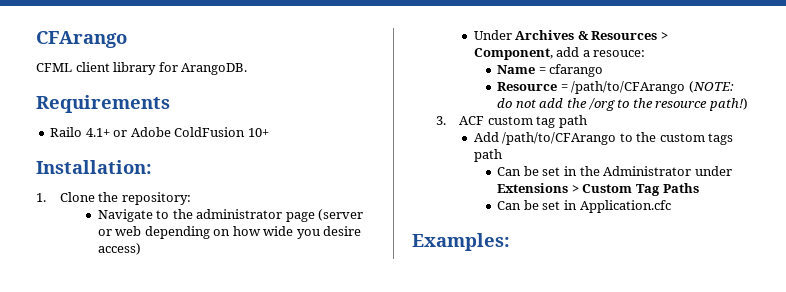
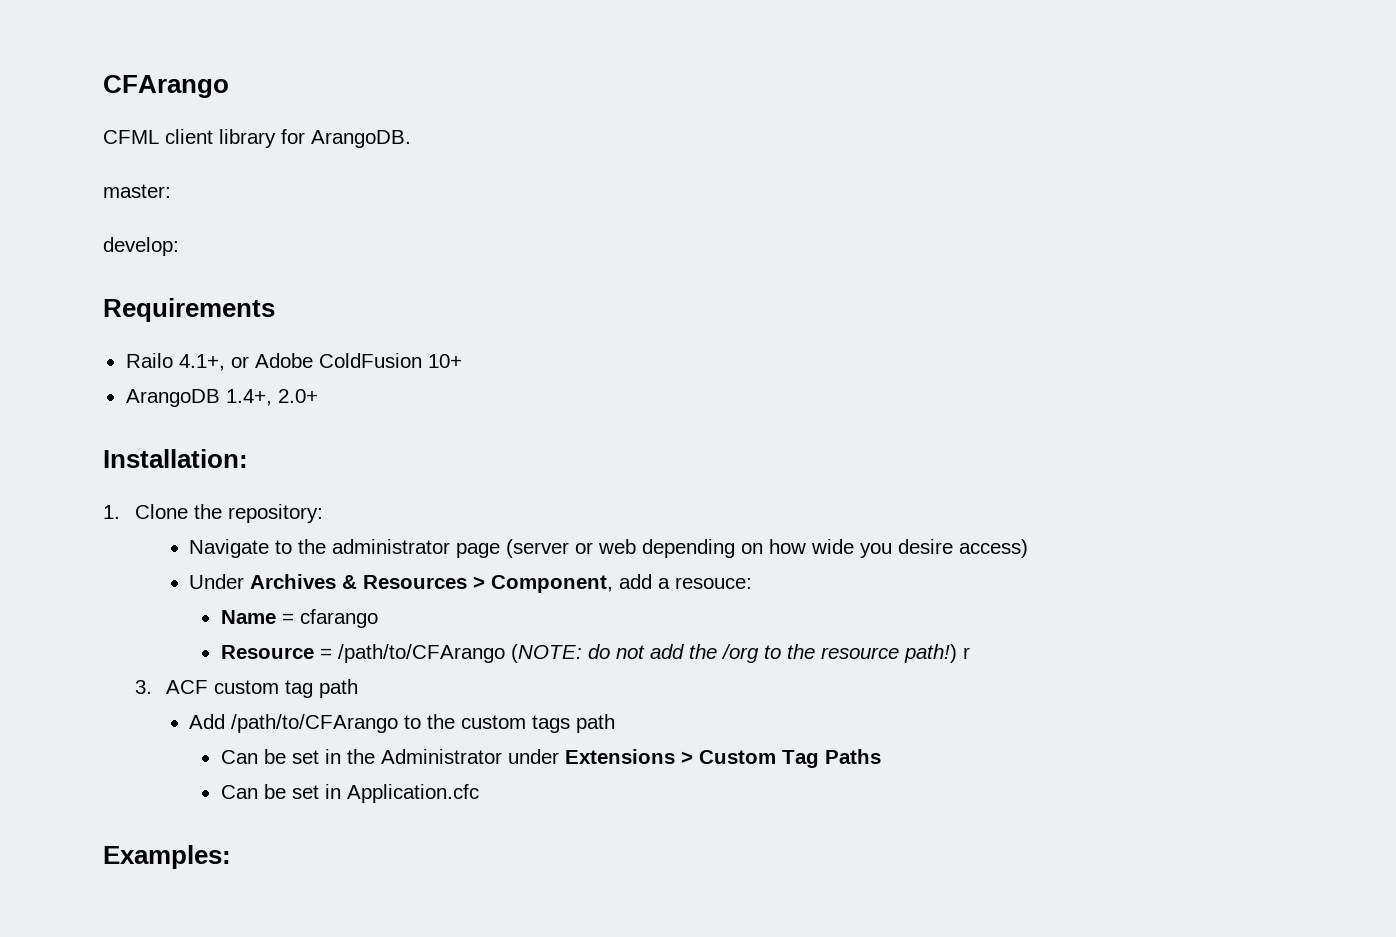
(248, 69) none -> [103,184,171,198] [103,237,179,256] // master: // develop:
[85,128,110,137] 4.1+ -> [178,354,225,371] 4.1+,
(269, 132) none -> [125,389,318,407] // ArangoDB 1.4+, 2.0+
(748, 104) none -> [962,647,970,659] r

